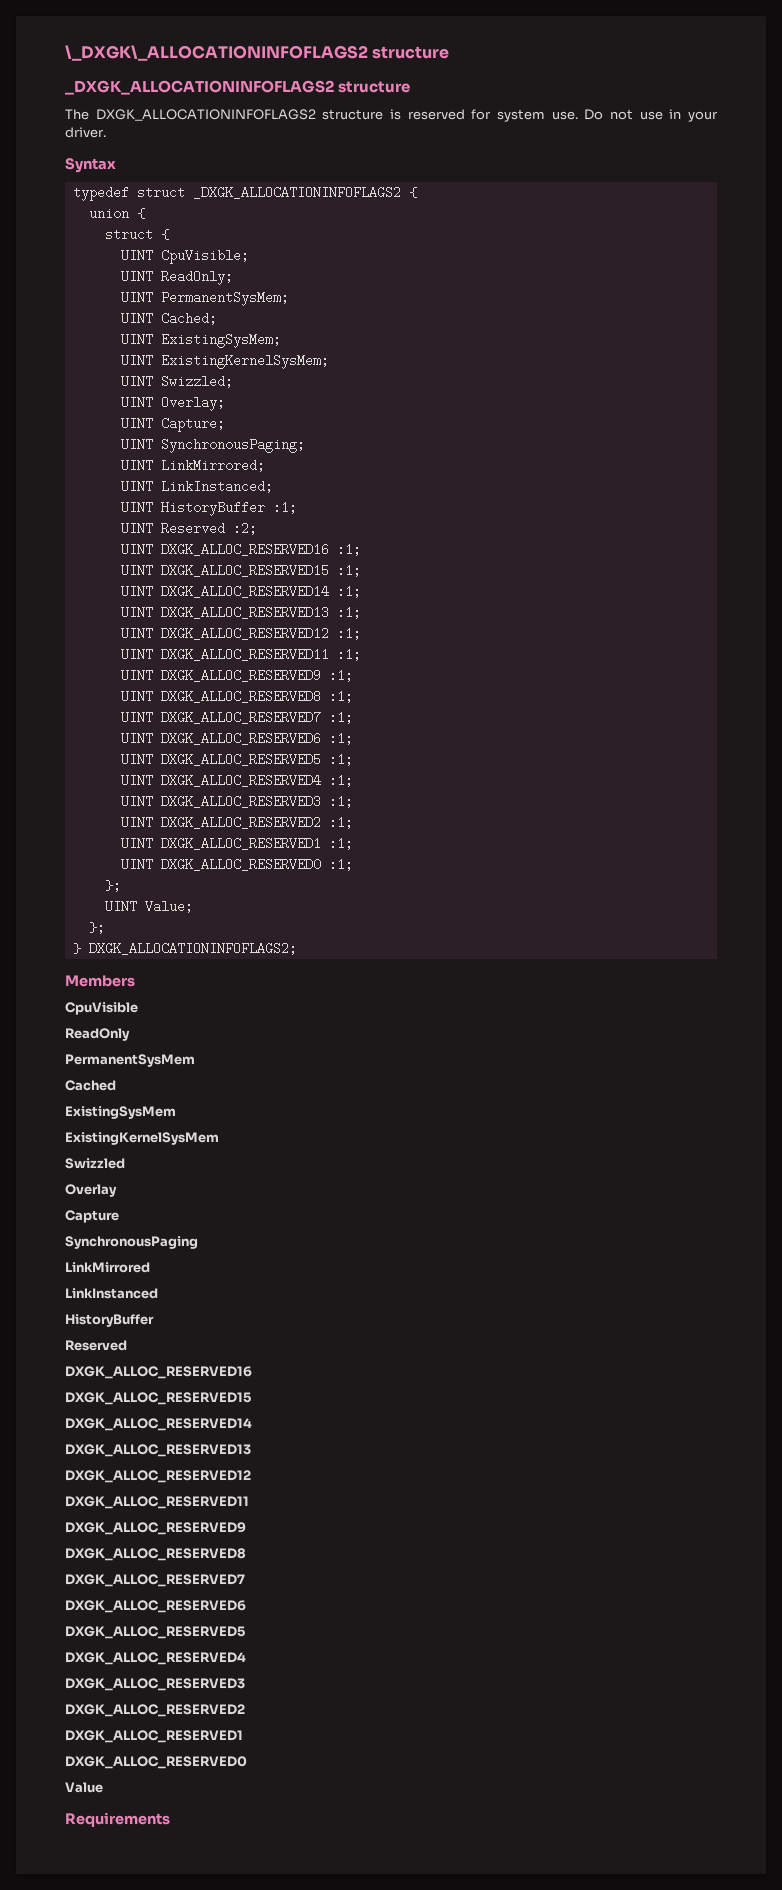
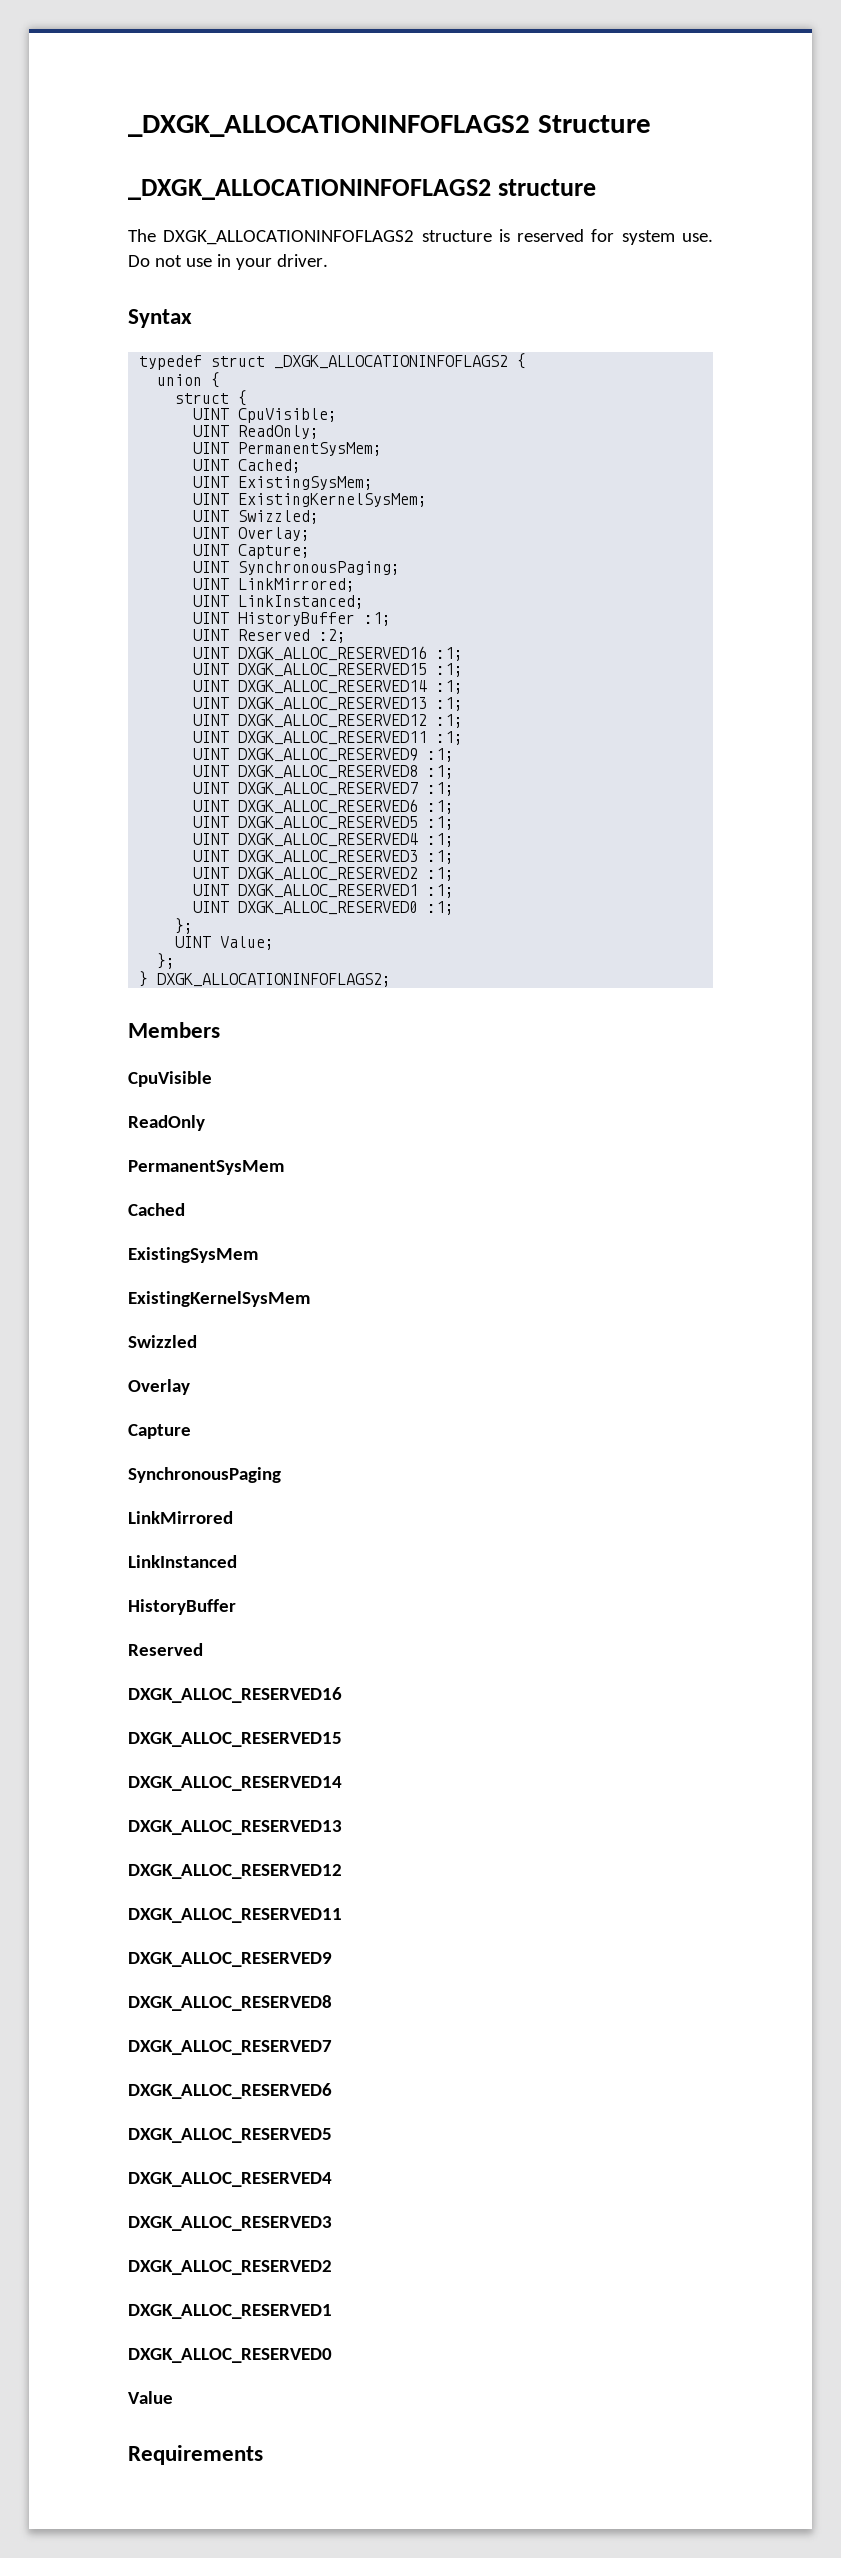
[65,45,450,61] \_DXGK\_ALLOCATIONINFOFLAGS2 structure -> [128,115,651,137] _DXGK_ALLOCATIONINFOFLAGS2 Structure

